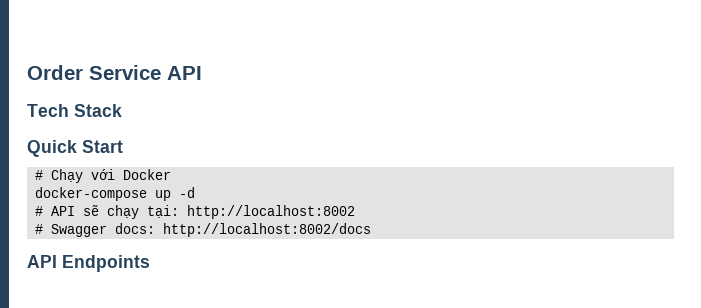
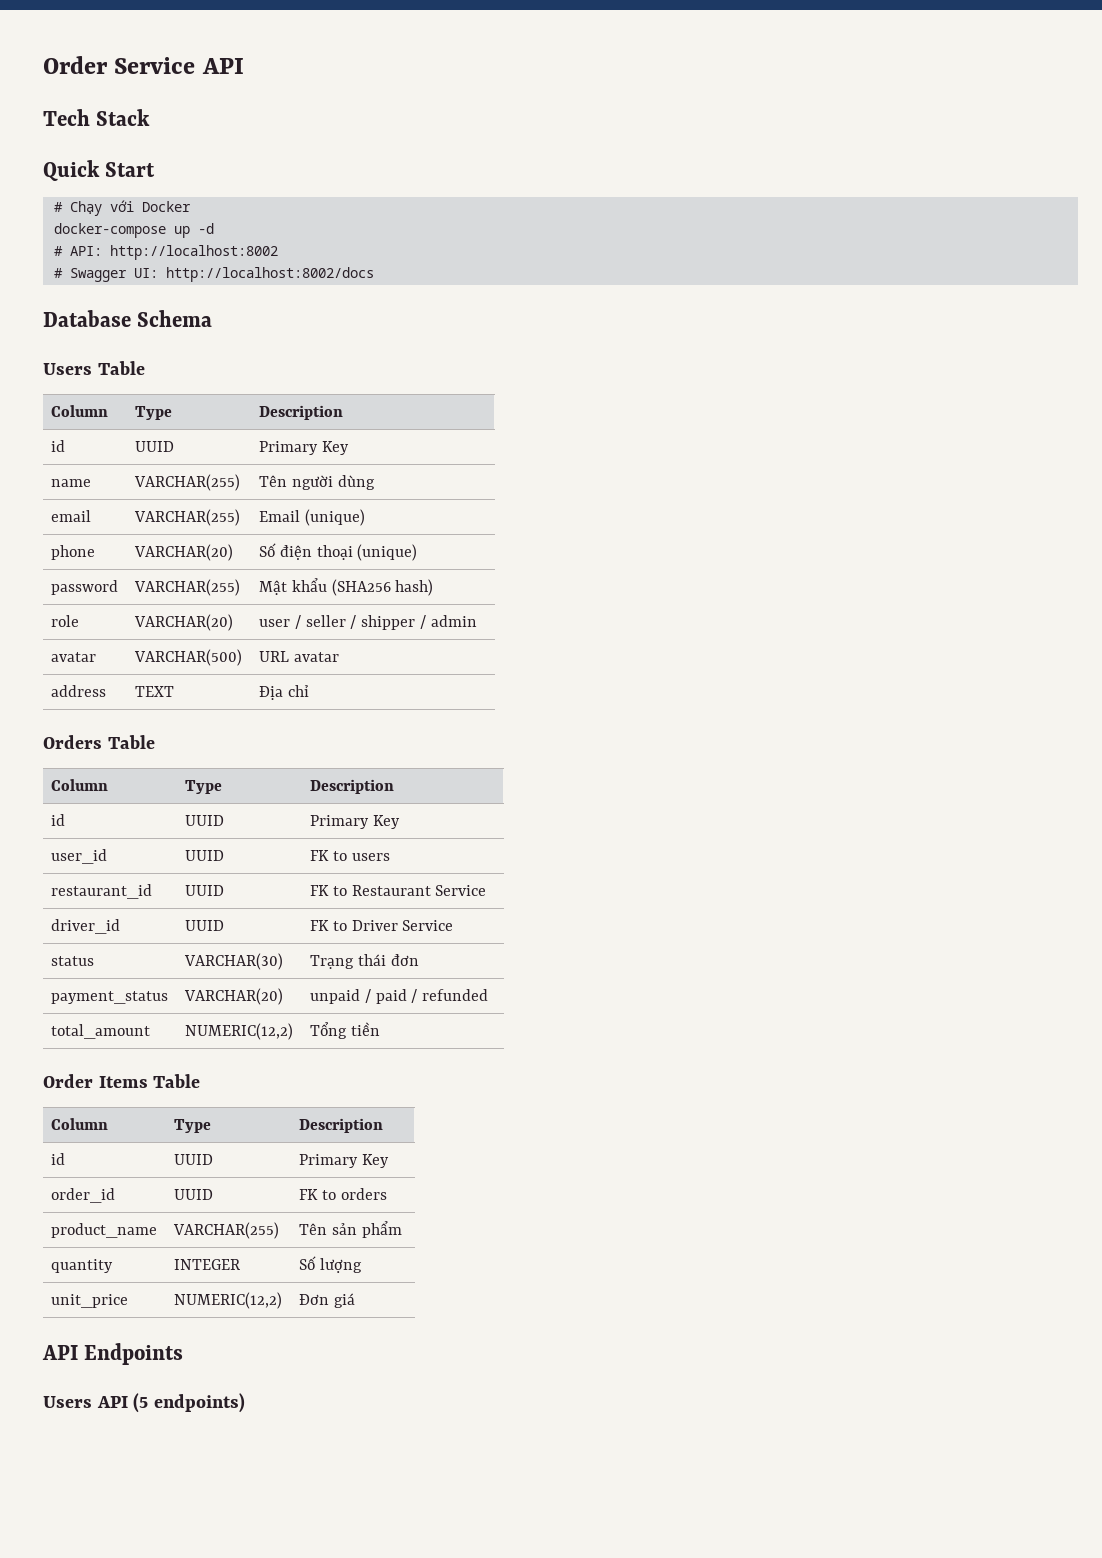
[50,205,179,219] API sẽ chạy tại: -> [69,246,102,256] API:
[114,223,155,234] docs: -> [133,268,158,278] UI:
[27,255,150,272] API Endpoints -> [43,310,213,327] [43,361,145,375] [51,405,109,417] [135,406,173,420] [259,405,344,420] [51,440,66,452] [135,441,175,452] [259,441,349,455] [51,479,92,487] [134,474,241,491] [259,475,375,490] [51,510,92,522] [134,509,241,526] [259,509,365,526] [51,545,96,560] [134,544,234,561] [259,543,418,561] [51,580,119,595] [134,579,241,596] [259,578,434,596] [51,615,80,627] [134,614,234,631] [259,615,477,630] [51,652,97,662] [134,649,243,666] [259,651,339,662] [51,685,107,697] [135,686,175,697] [259,685,309,700] [43,735,155,749] [51,779,109,791] [185,780,223,794] [310,779,395,794] [51,814,66,826] [185,815,225,826] [310,815,400,829] [51,849,108,864] [185,850,225,861] [310,850,390,861] [51,884,153,899] [185,885,225,896] [310,885,487,896] [51,919,121,934] [185,920,225,931] [310,920,454,931] [51,956,95,966] [184,953,284,970] [310,954,419,969] [51,991,169,1004] [184,988,284,1005] [310,989,489,1004] [51,1024,151,1039] [185,1023,294,1040] [310,1022,380,1039] [43,1074,201,1088] [51,1118,109,1130] [174,1119,212,1133] [299,1118,384,1133] [51,1153,66,1165] [174,1154,214,1165] [299,1154,389,1168] [51,1188,116,1203] [174,1189,214,1200] [299,1188,387,1200] [51,1223,158,1238] [173,1222,280,1239] [299,1221,402,1238] [51,1259,114,1273] [174,1259,241,1270] [299,1256,362,1273] [51,1294,129,1308] [174,1292,283,1309] [299,1293,355,1308] [42,1343,184,1365] [43,1393,245,1413] Database Schema // Users Table // Column | Type | Description // id | UUID | Primary Key // name | VARCHAR(255) | Tên người dùng // email | VARCHAR(255) | Email (unique) // phone | VARCHAR(20) | Số điện thoại (unique) // password | VARCHAR(255) | Mật khẩu (SHA256 hash) // role | VARCHAR(20) | user / seller / shipper / admin // avatar | VARCHAR(500) | URL avatar // address | TEXT | Địa chỉ // Orders Table // Column | Type | Description // id | UUID | Primary Key // user_id | UUID | FK to users // restaurant_id | UUID | FK to Restaurant Service // driver_id | UUID | FK to Driver Service // status | VARCHAR(30) | Trạng thái đơn // payment_status | VARCHAR(20) | unpaid / paid / refunded // total_amount | NUMERIC(12,2) | Tổng tiền // Order Items Table // Column | Type | Description // id | UUID | Primary Key // order_id | UUID | FK to orders // product_name | VARCHAR(255) | Tên sản phẩm // quantity | INTEGER | Số lượng // unit_price | NUMERIC(12,2) | Đơn giá // API Endpoints // Users API (5 endpoints)

